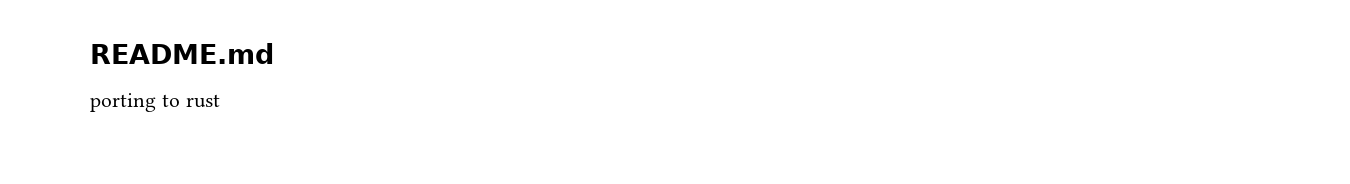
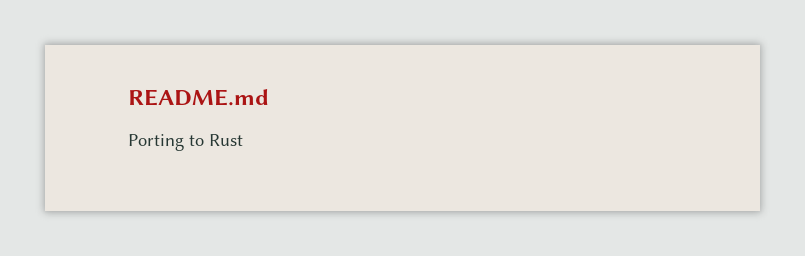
[90,93,220,112] porting to rust -> [128,134,243,151] Porting to Rust

